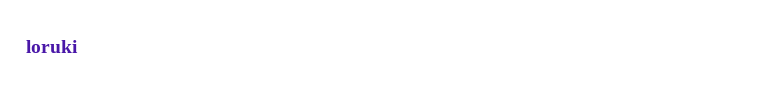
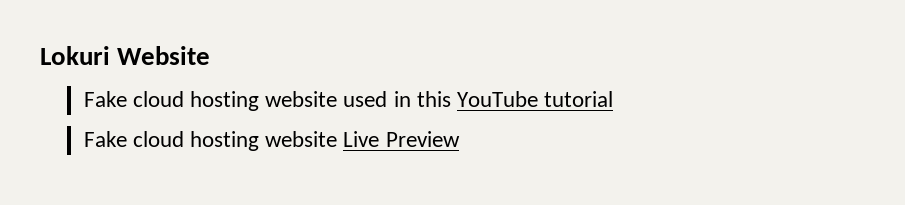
[26,40,78,53] loruki -> [40,46,211,65] [83,91,614,111] [83,131,460,151] Lokuri Website // Fake cloud hosting website used in this YouTube tutorial // Fake cloud hosting website Live Preview

